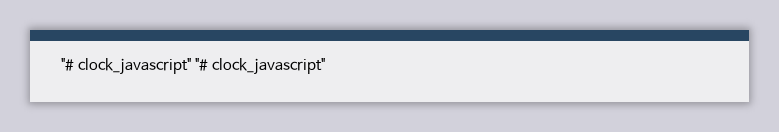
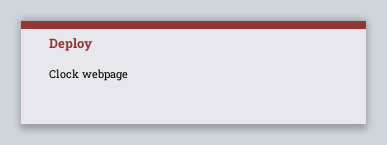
[61,58,325,75] "# clock_javascript" "# clock_javascript" -> [49,38,93,51] [49,69,128,81] Deploy // Clock webpage

